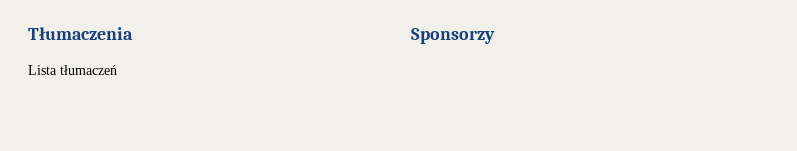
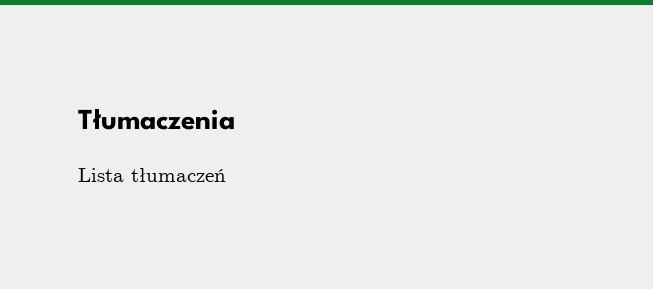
[411,28,495,44] // Sponsorzy -> (226, 175) none

